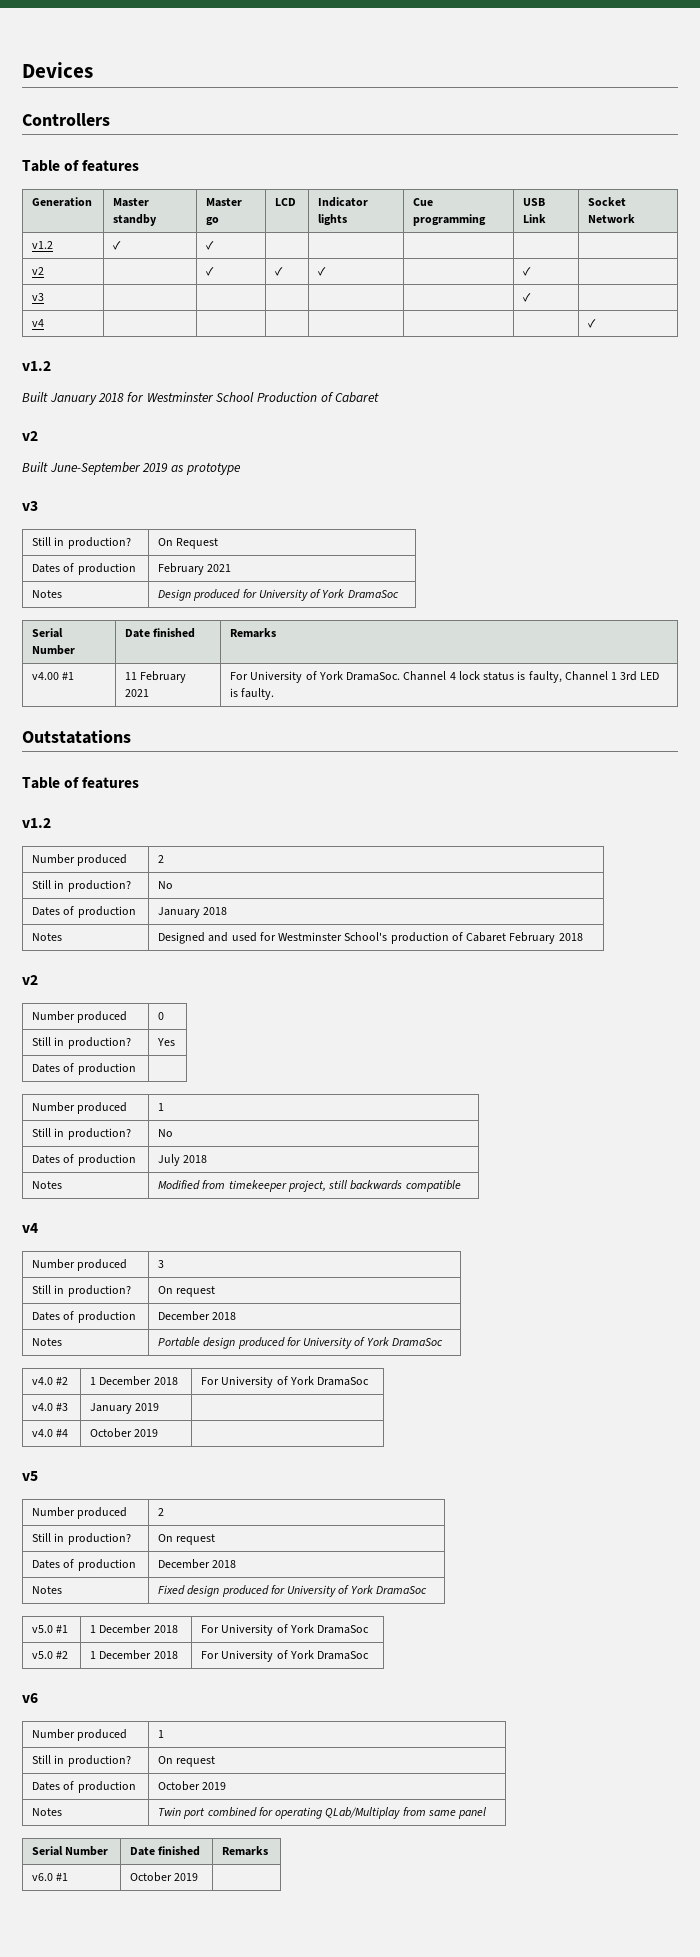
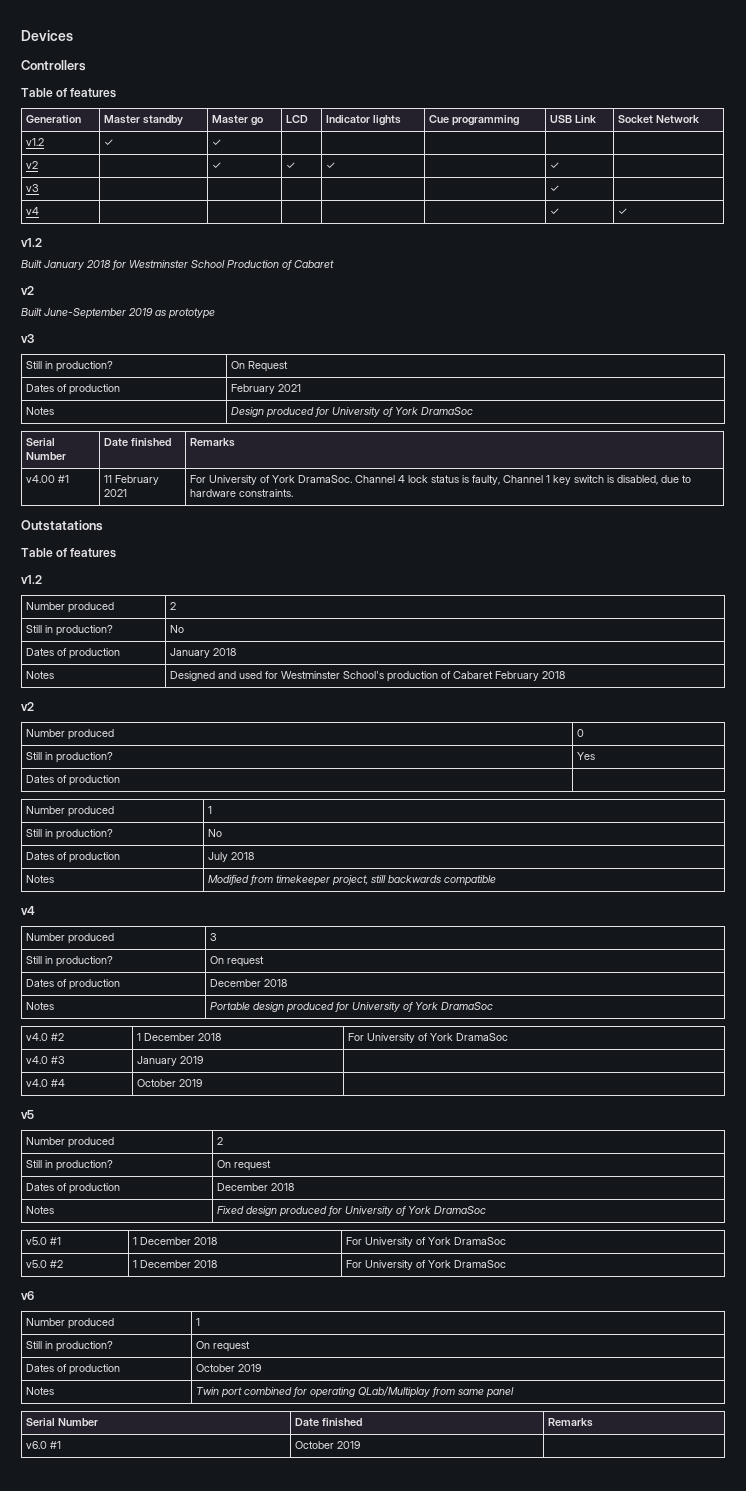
(45, 323) none -> [550,208,560,215] ✓
[620,671,660,681] [230,688,275,700] 3rd LED is faulty. -> [553,475,692,485] [190,489,294,497] key switch is disabled, due to hardware constraints.

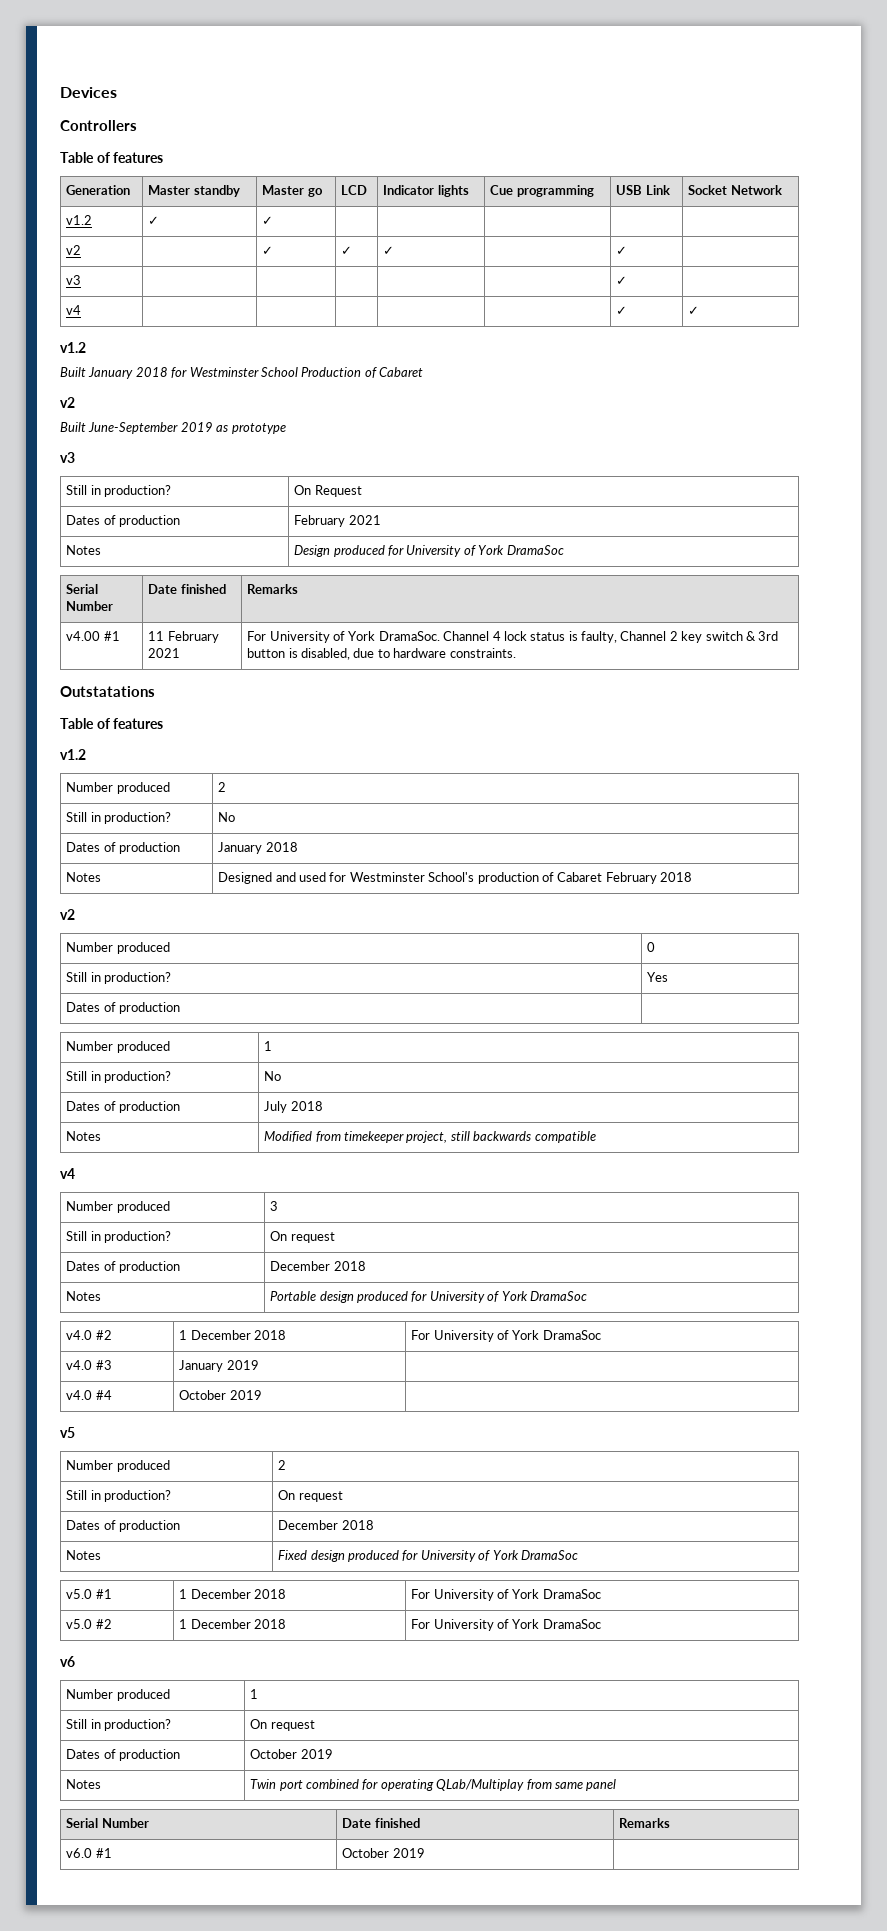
[546,475,551,483] 1 -> [669,631,678,641] 2
(605, 479) none -> [745,631,779,641] [247,648,286,658] & 3rd button

